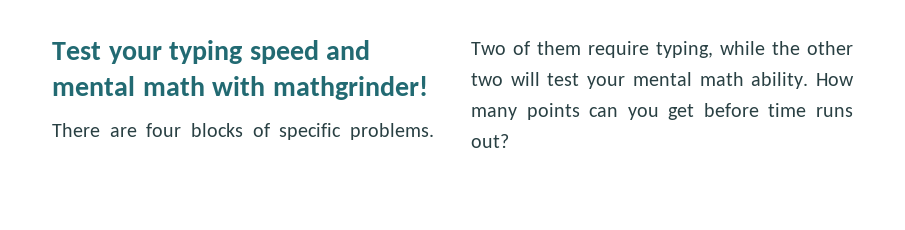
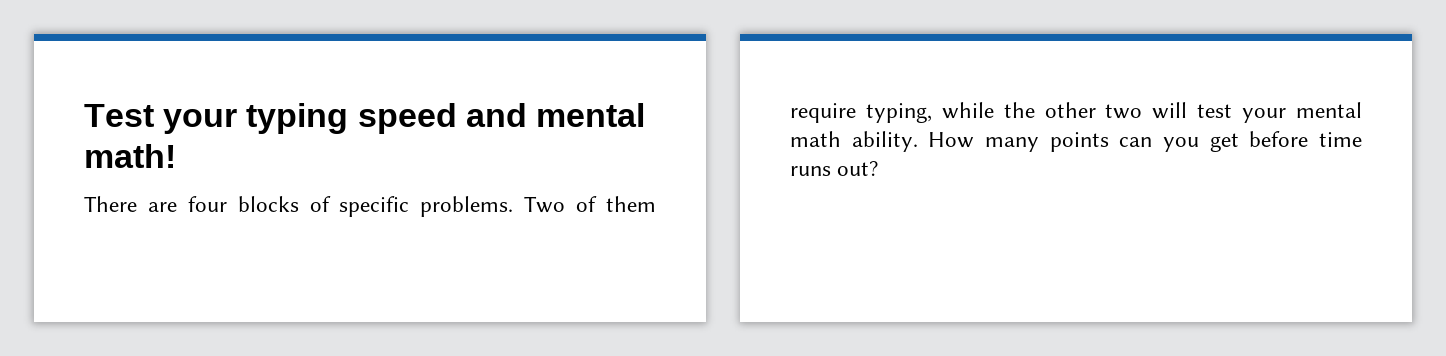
[142,76,428,100] math with mathgrinder! -> [84,144,176,168] math!

